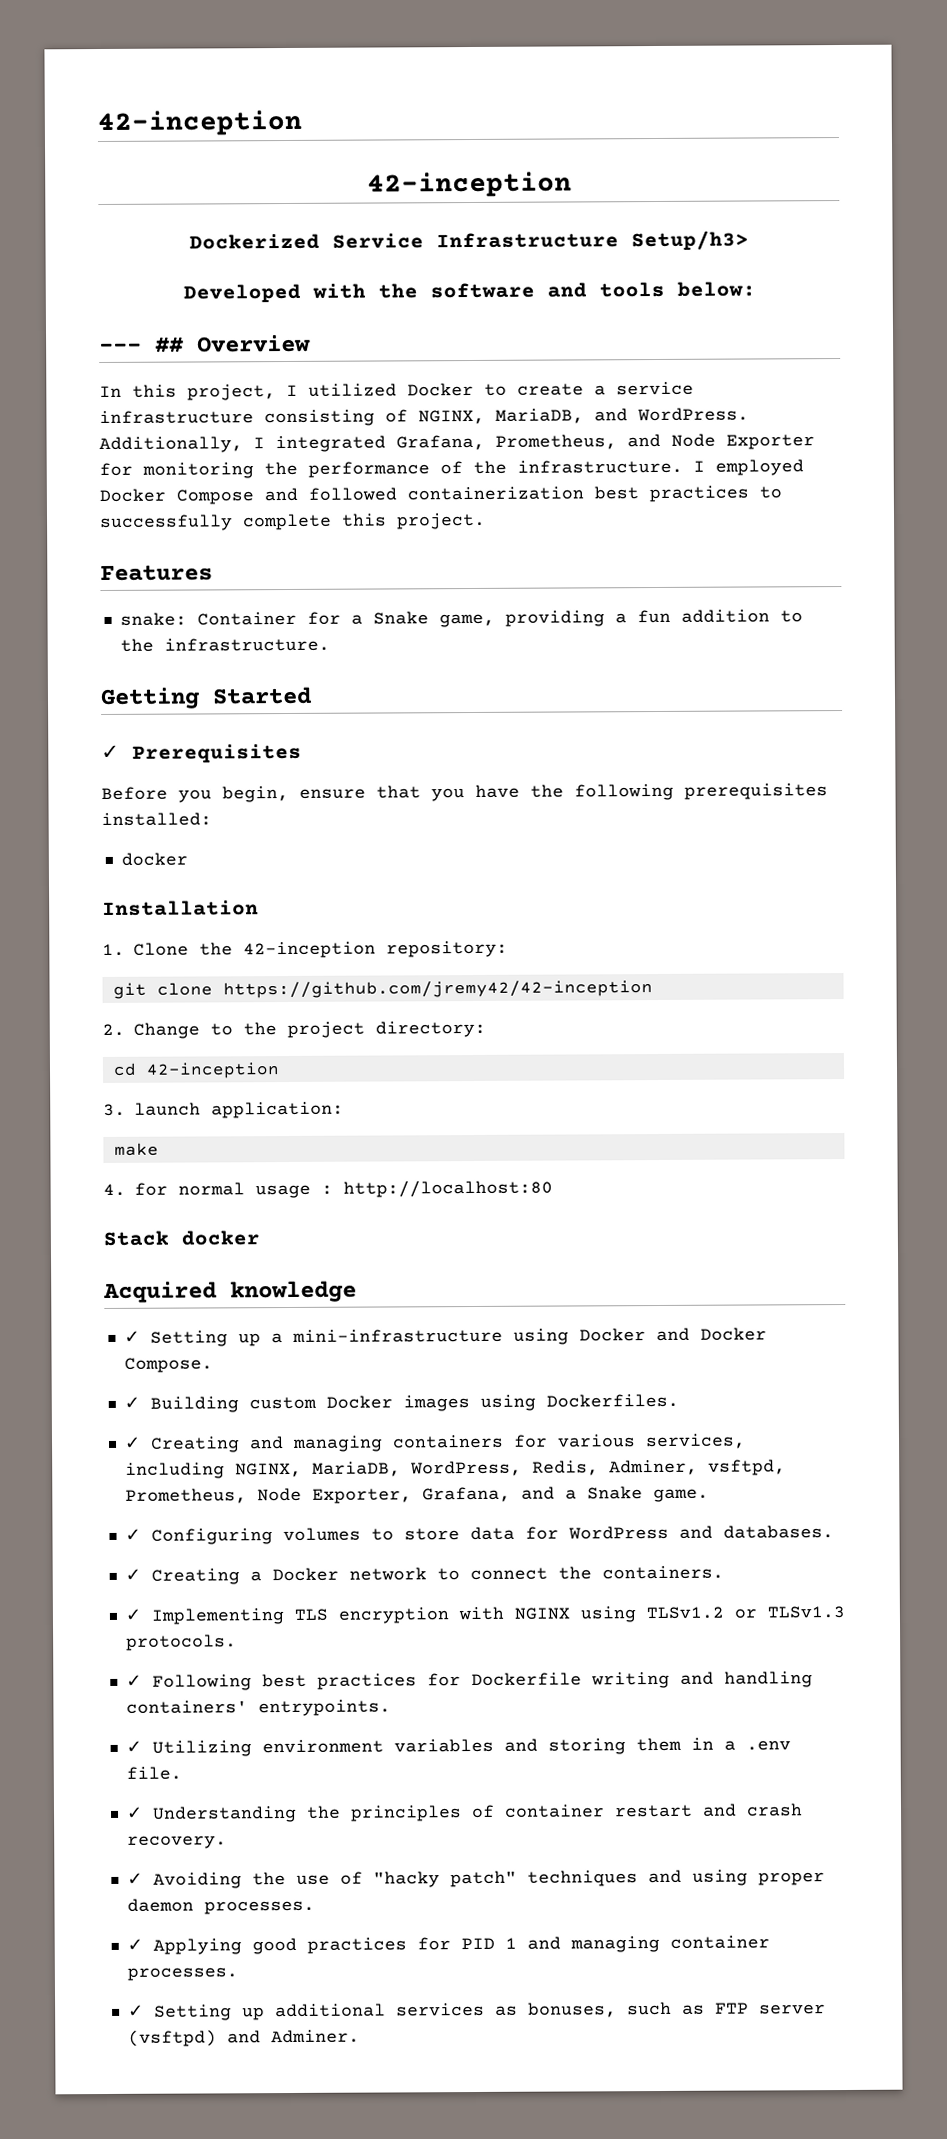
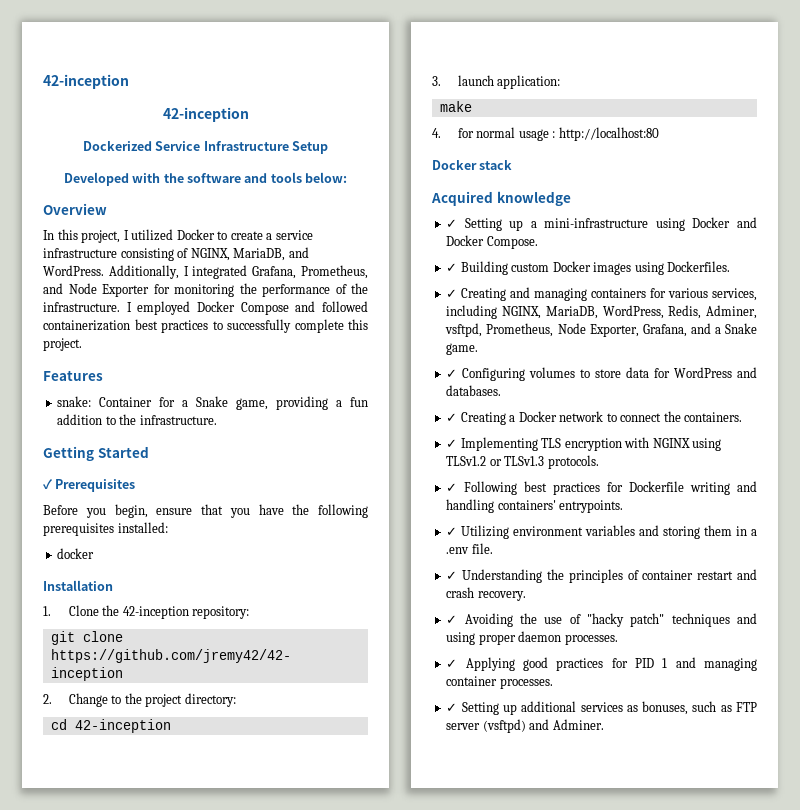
[631,230,749,251] Setup/h3> -> [292,141,329,154] Setup
[99,336,184,353] --- ## -> (348, 177) none
[103,1230,260,1247] Stack docker -> [432,160,513,170] Docker stack

